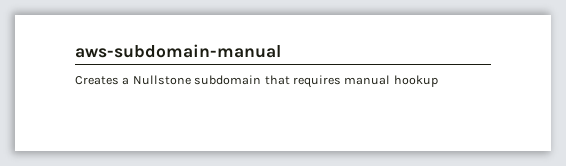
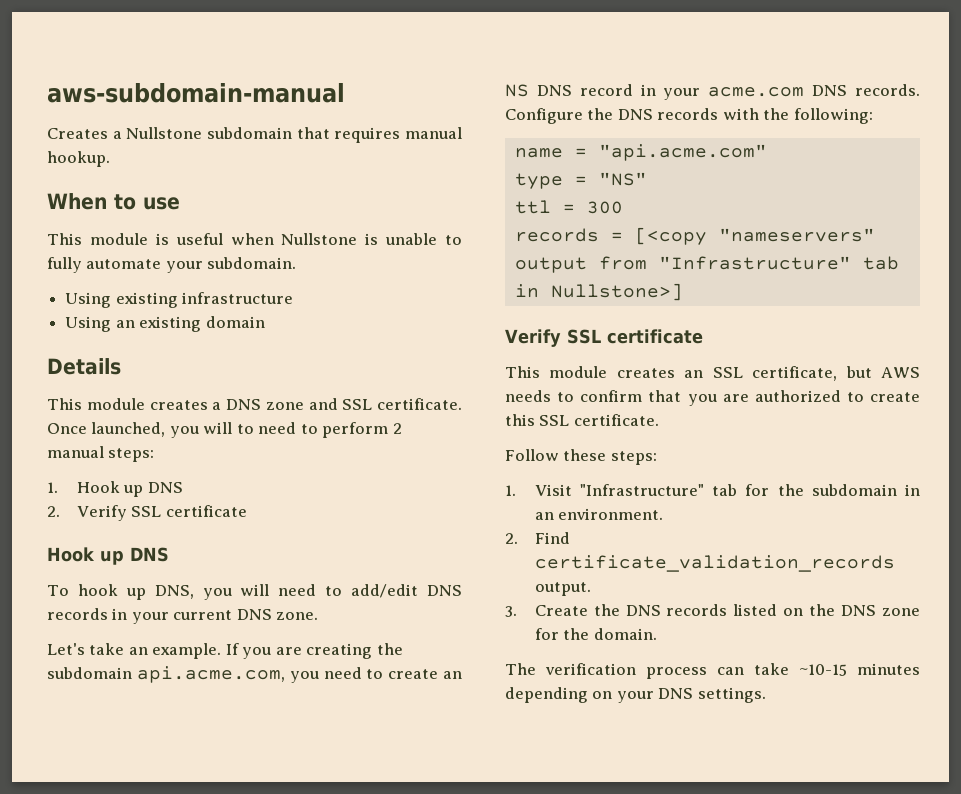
[393,75,438,87] hookup -> [47,151,110,167] [47,193,180,210] [47,233,462,245] [47,257,297,273] [65,292,294,308] [65,316,265,332] [47,358,121,375] [47,398,462,410] [47,422,402,438] [47,446,155,462] [47,481,183,497] [47,505,247,521] [47,547,169,565] [47,584,462,600] [47,608,319,624] [47,643,403,659] [47,666,462,683] [505,84,920,100] [505,108,873,124] [514,144,767,161] [514,172,647,189] [514,200,623,214] [514,227,875,245] [514,256,899,273] [514,283,683,301] [505,329,703,347] [505,366,920,381] [505,390,920,406] [505,414,659,426] [505,449,657,465] [505,484,920,496] [534,508,664,520] [505,532,570,544] [534,555,895,572] [534,582,591,596] [505,604,920,617] [534,628,657,640] [505,663,920,679] [505,687,766,703] hookup. // When to use // This module is useful when Nullstone is unable to fully automate your subdomain. // Using existing infrastructure // Using an existing domain // Details // This module creates a DNS zone and SSL certificate. Once launched, you will to need to perform 2 manual steps: // 1. Hook up DNS // 2. Verify SSL certificate // Hook up DNS // To hook up DNS, you will need to add/edit DNS records in your current DNS zone. // Let's take an example. If you are creating the subdomain api.acme.com, you need to create an NS DNS record in your acme.com DNS records. Configure the DNS records with the following: // name = "api.acme.com" // type = "NS" // ttl = 300 // records = [<copy "nameservers" output from "Infrastructure" tab in Nullstone>] // Verify SSL certificate // This module creates an SSL certificate, but AWS needs to confirm that you are authorized to create this SSL certificate. // Follow these steps: // 1. Visit "Infrastructure" tab for the subdomain in an environment. // 2. Find certificate_validation_records output. // 3. Create the DNS records listed on the DNS zone for the domain. // The verification process can take ~10-15 minutes depending on your DNS settings.

